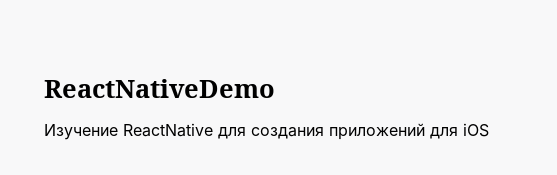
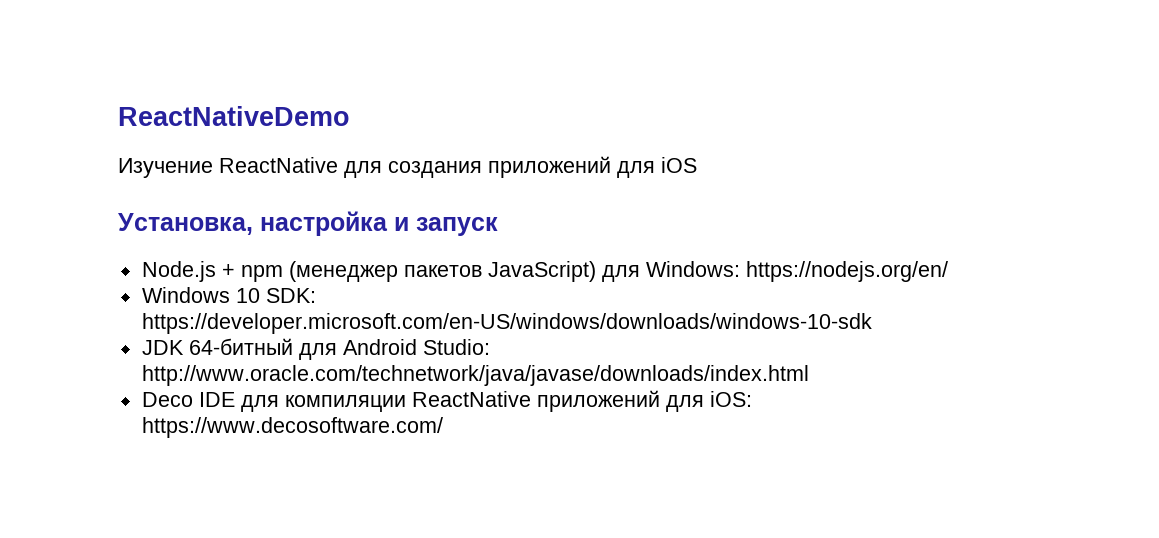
(489, 130) none -> [118,211,498,236] [141,261,948,282] [141,287,316,303] [141,313,872,334] [141,338,490,360] [141,365,809,386] [141,390,752,412] [141,417,443,438] // Установка, настройка и запуск // Node.js + npm (менеджер пакетов JavaScript) для Windows: https://nodejs.org/en/ // Windows 10 SDK: https://developer.microsoft.com/en-US/windows/downloads/windows-10-sdk // JDK 64-битный для Android Studio: http://www.oracle.com/technetwork/java/javase/downloads/index.html // Deco IDE для компиляции ReactNative приложений для iOS: https://www.decosoftware.com/

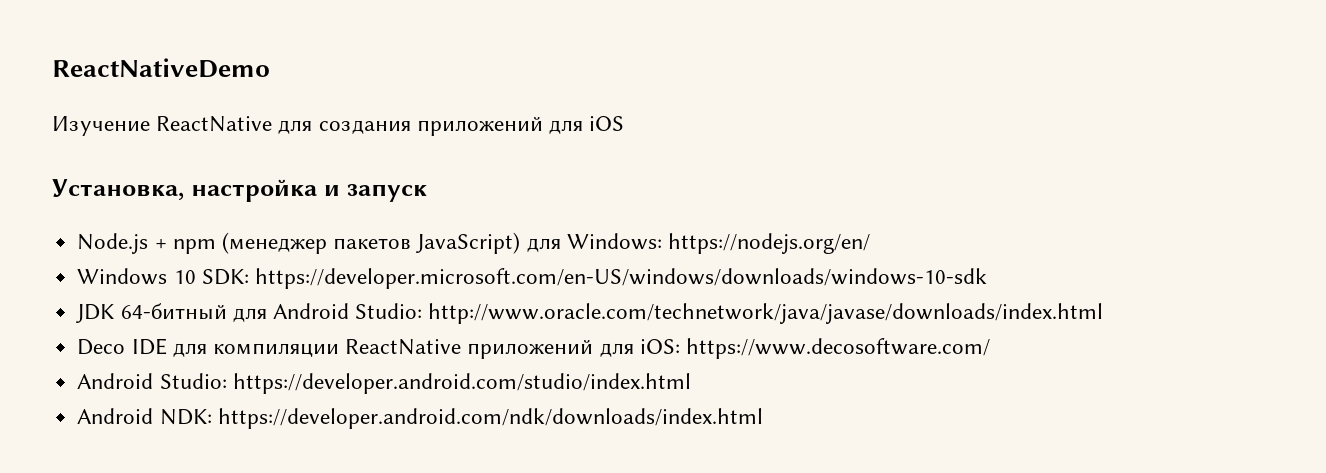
(443, 427) none -> [77,373,691,394] [77,408,763,429] // Android Studio: https://developer.android.com/studio/index.html // Android NDK: https://developer.android.com/ndk/downloads/index.html

